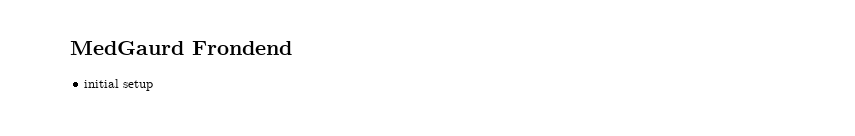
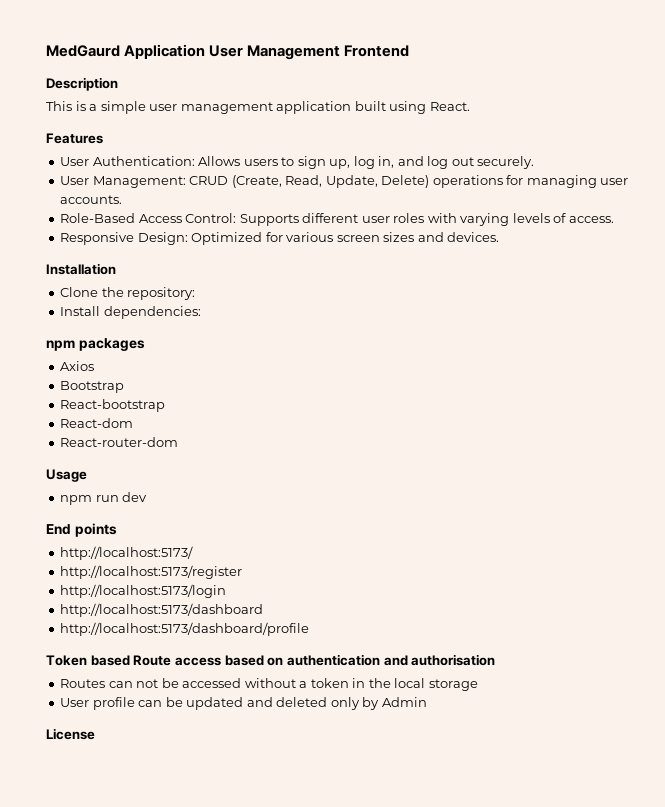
[192,41,292,55] [84,79,154,91] Frondend // initial setup -> [124,44,410,60] [46,77,118,91] [46,101,470,114] [46,133,103,144] [60,156,535,169] [60,175,629,188] [60,195,123,204] [60,213,614,226] [60,232,500,245] [46,263,116,275] [60,287,196,300] [60,306,201,319] [46,338,145,351] [60,361,95,371] [60,381,125,393] [60,399,166,412] [60,418,134,428] [60,437,179,447] [46,469,87,482] [60,492,148,505] [46,523,117,537] [60,546,194,560] [60,565,243,579] [60,584,227,598] [60,603,264,617] [60,622,310,636] [46,654,496,666] [60,678,478,691] [60,697,427,710] [46,728,95,740] Application User Management Frontend // Description // This is a simple user management application built using React. // Features // User Authentication: Allows users to sign up, log in, and log out securely. // User Management: CRUD (Create, Read, Update, Delete) operations for managing user accounts. // Role-Based Access Control: Supports different user roles with varying levels of access. // Responsive Design: Optimized for various screen sizes and devices. // Installation // Clone the repository: // Install dependencies: // npm packages // Axios // Bootstrap // React-bootstrap // React-dom // React-router-dom // Usage // npm run dev // End points // http://localhost:5173/ // http://localhost:5173/register // http://localhost:5173/login // http://localhost:5173/dashboard // http://localhost:5173/dashboard/profile // Token based Route access based on authentication and authorisation // Routes can not be accessed without a token in the local storage // User profile can be updated and deleted only by Admin // License

